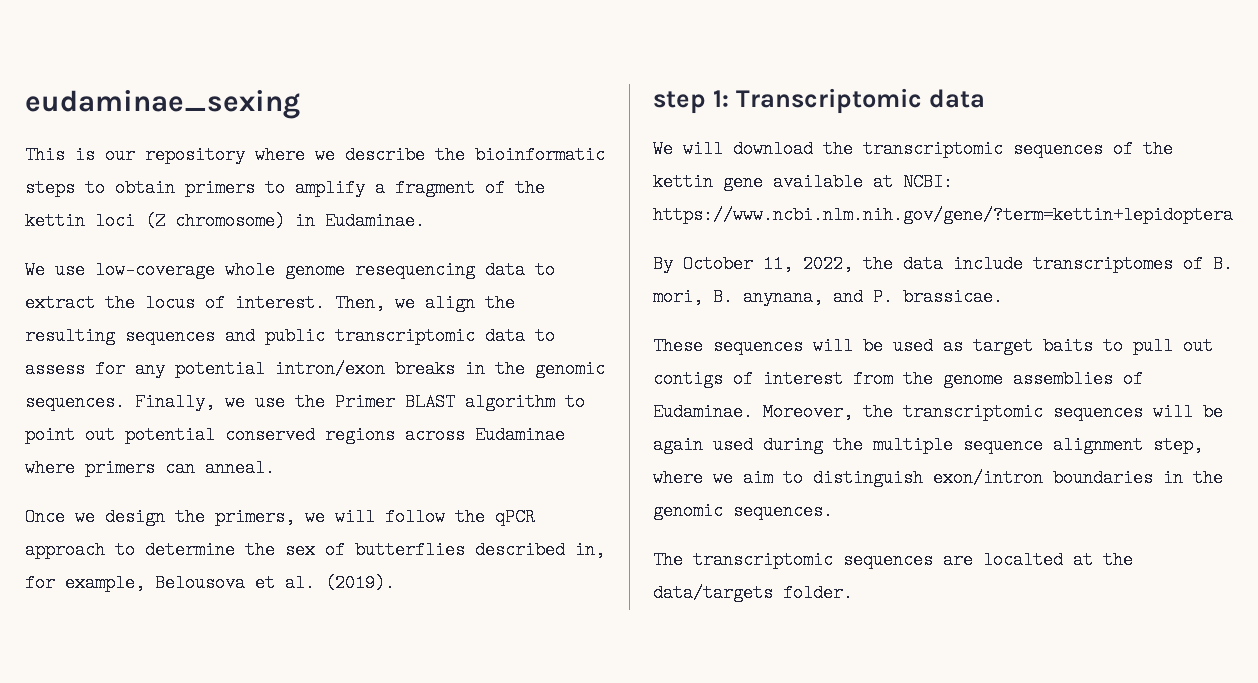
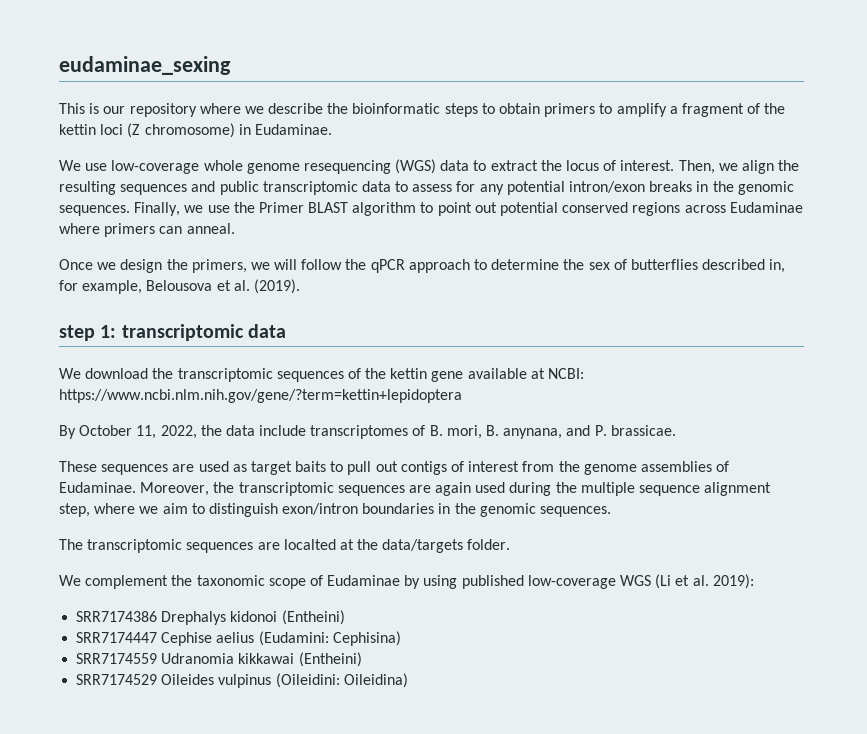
(475, 270) none -> [395,159,437,174] (WGS)
[735,88,922,114] Transcriptomic -> [121,324,244,341] transcriptomic
[683,140,723,158] will -> (81, 373) none
[813,337,883,355] will be -> [172,464,195,472] are
[1153,403,1223,421] will be -> [408,485,431,493] are
(853, 593) none -> [59,574,754,589] [76,610,345,625] [76,631,401,646] [76,652,362,667] [76,673,408,688] // We complement the taxonomic scope of Eudaminae by using published low-coverage WGS (Li et al. 2019): // SRR7174386 Drephalys kidonoi (Entheini) // SRR7174447 Cephise aelius (Eudamini: Cephisina) // SRR7174559 Udranomia kikkawai (Entheini) // SRR7174529 Oileides vulpinus (Oileidini: Oileidina)

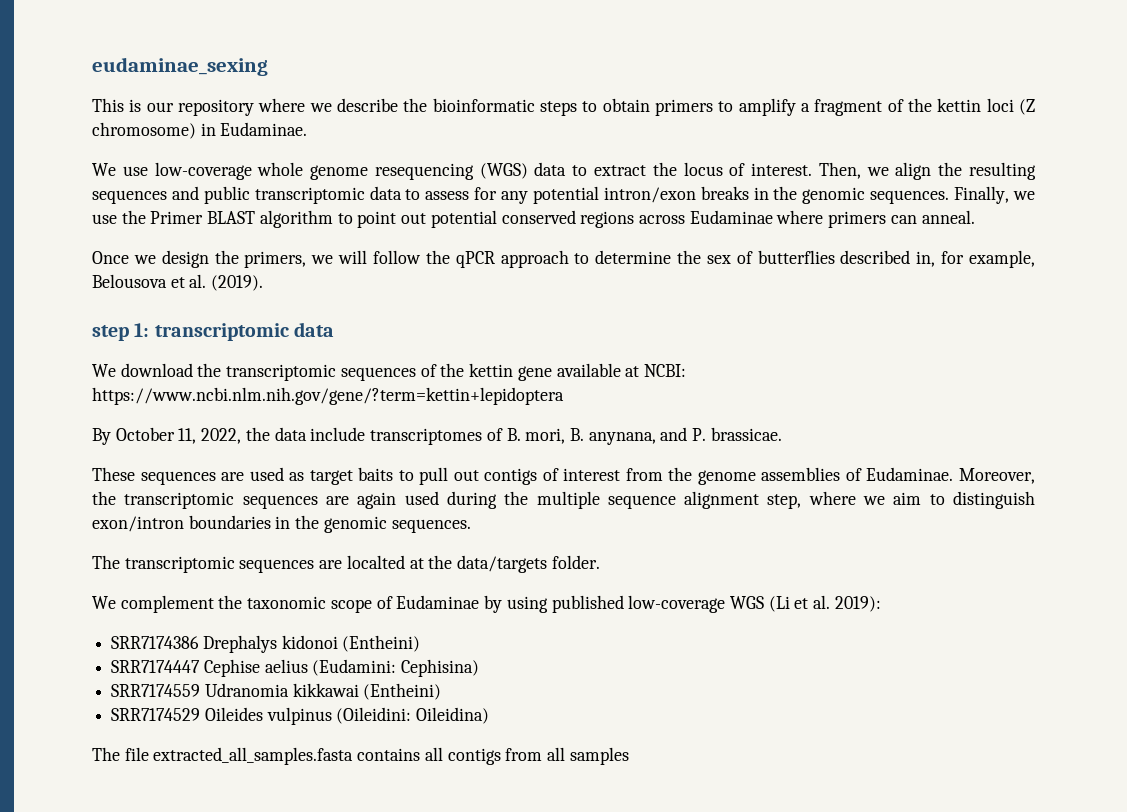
(408, 680) none -> [92,747,629,765] // The file extracted_all_samples.fasta contains all contigs from all samples

